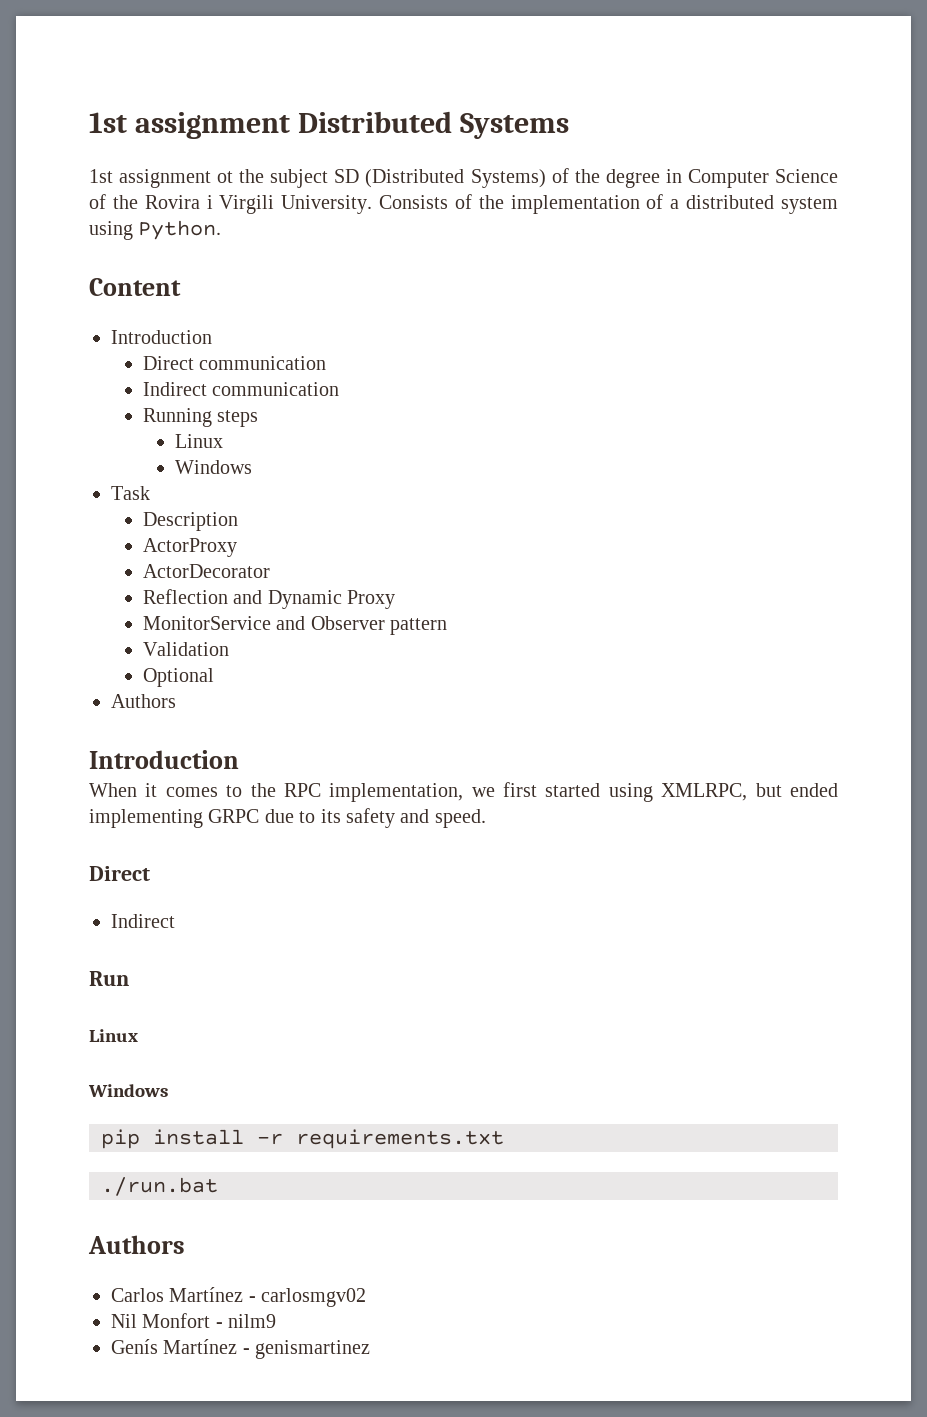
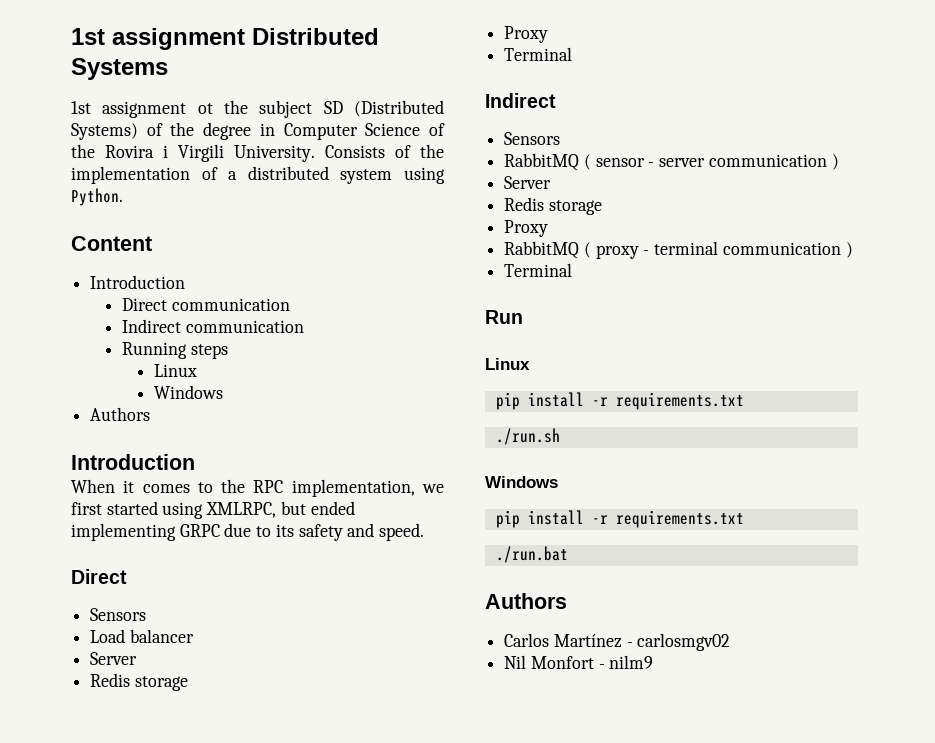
[111,486,150,500] [142,512,238,531] [142,538,237,557] [142,564,270,578] [142,589,395,609] [142,616,447,635] [142,642,229,656] [142,668,214,687] // Task // Description // ActorProxy // ActorDecorator // Reflection and Dynamic Proxy // MonitorService and Observer pattern // Validation // Optional -> (224, 392) none
[111,914,175,928] [89,971,129,986] [89,1029,138,1042] Indirect // Run // Linux -> [90,608,147,621] [90,629,194,643] [90,652,138,665] [90,673,188,691] [504,26,549,43] [504,47,573,61] [485,93,556,108] [504,132,561,145] [504,153,839,171] [504,176,552,189] [504,197,602,215] [504,220,549,237] [504,241,853,259] [504,263,573,277] [485,310,523,324] [485,358,530,370] [495,392,744,410] [495,428,560,445] Sensors // Load balancer // Server // Redis storage // Proxy // Terminal // Indirect // Sensors // RabbitMQ ( sensor - server communication ) // Server // Redis storage // Proxy // RabbitMQ ( proxy - terminal communication ) // Terminal // Run // Linux // pip install -r requirements.txt // ./run.sh
[111,1339,371,1359] // Genís Martínez - genismartinez -> (654, 662) none

